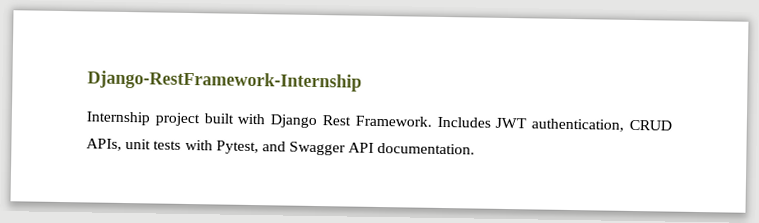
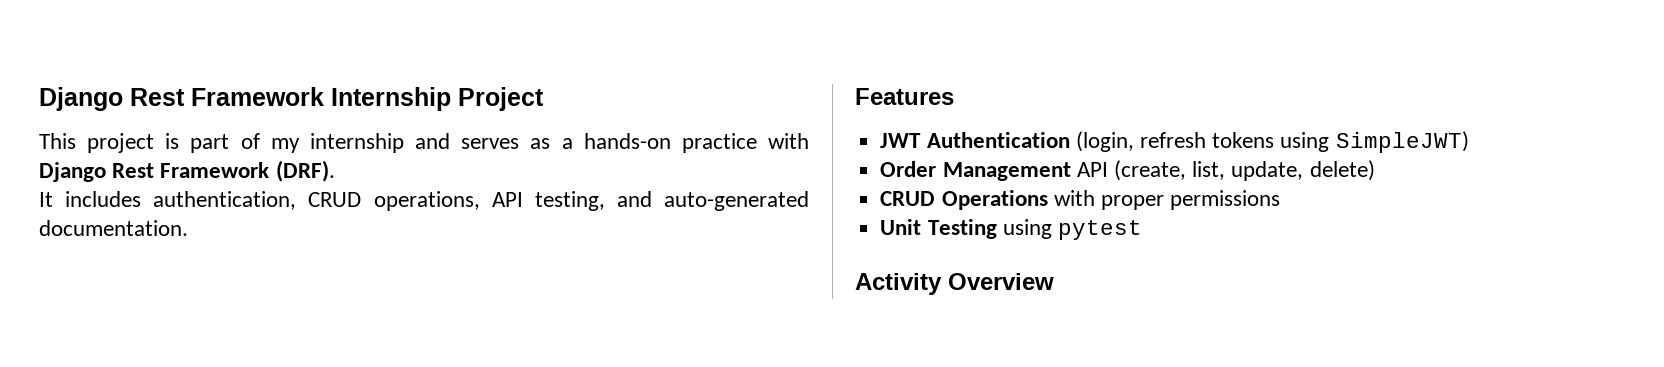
[87,70,362,92] [86,111,672,132] [86,138,476,156] Django-RestFramework-Internship // Internship project built with Django Rest Framework. Includes JWT authentication, CRUD APIs, unit tests with Pytest, and Swagger API documentation. -> [39,87,544,111] [39,133,810,153] [39,160,335,182] [39,191,809,211] [39,220,188,236] [855,88,954,105] [880,131,1469,153] [880,160,1375,181] [880,190,1281,210] [880,219,1142,240] [855,273,1054,295] Django Rest Framework Internship Project // This project is part of my internship and serves as a hands-on practice with Django Rest Framework (DRF). // It includes authentication, CRUD operations, API testing, and auto-generated documentation. // Features // JWT Authentication (login, refresh tokens using SimpleJWT) // Order Management API (create, list, update, delete) // CRUD Operations with proper permissions // Unit Testing using pytest // Activity Overview

